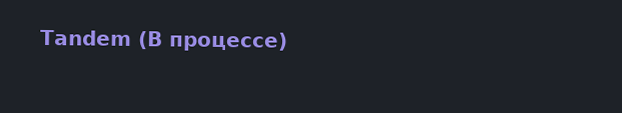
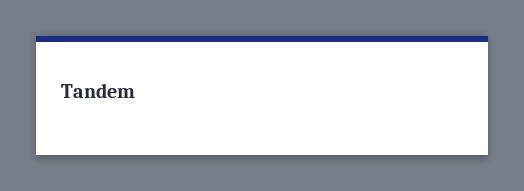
[137,31,288,52] (В процессе) -> (135, 90) none

